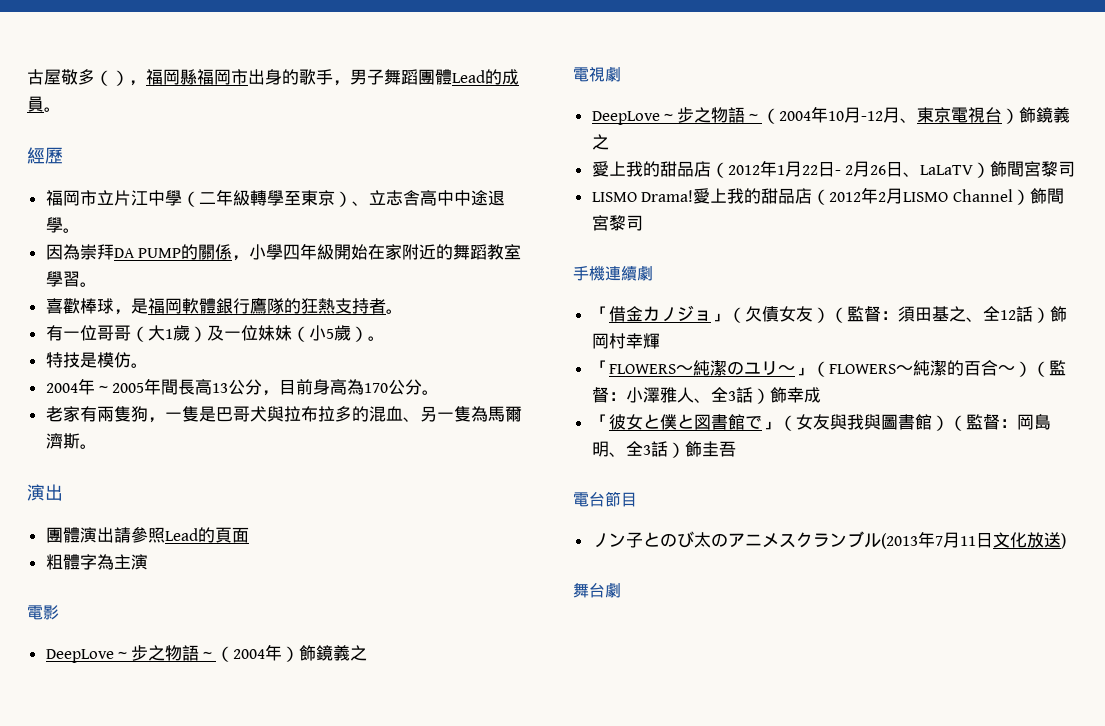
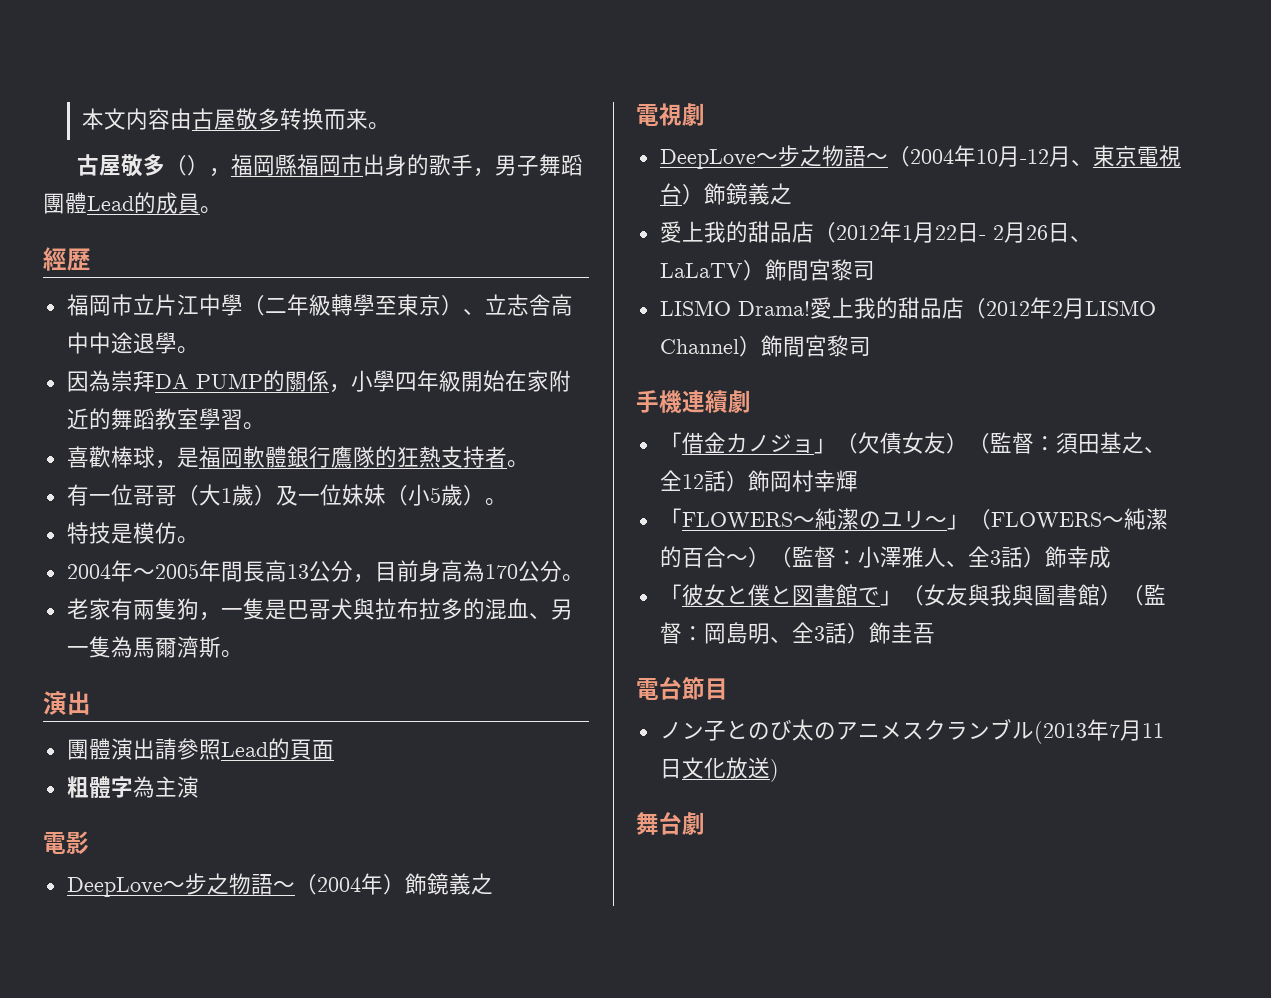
(27, 77) none -> [81,108,390,130] 本文内容由古屋敬多转换而来。 //

